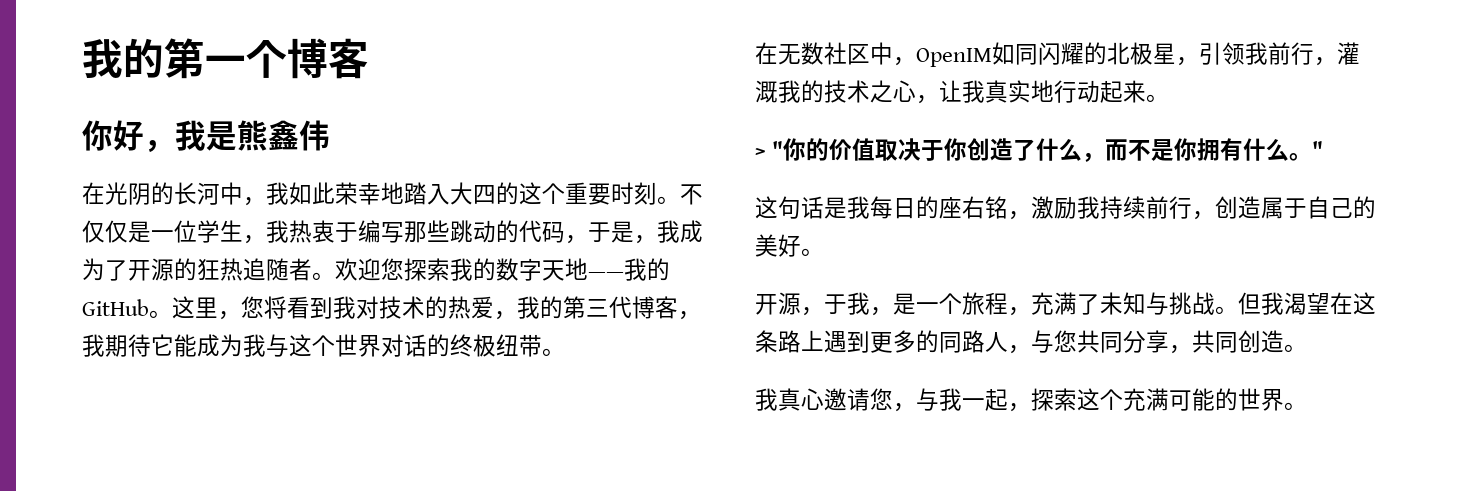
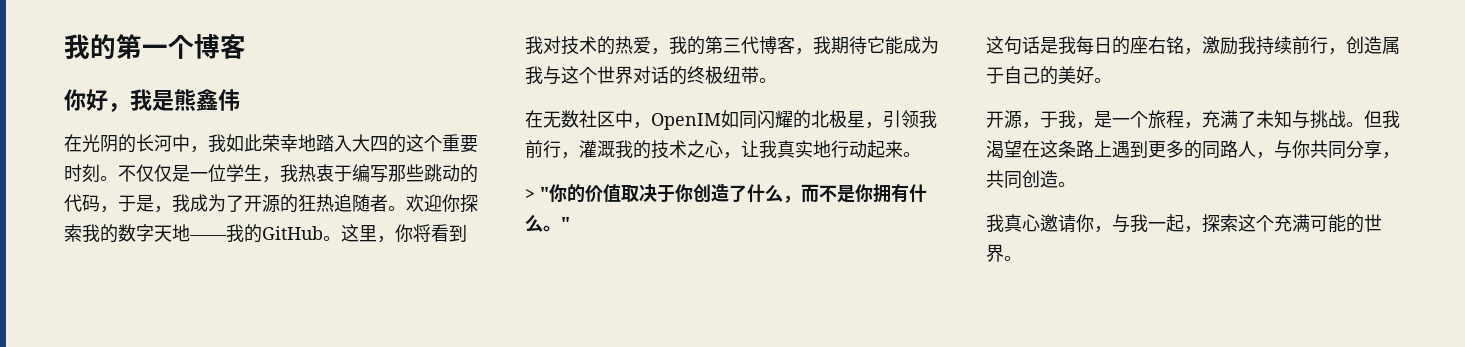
[381,258,404,280] 您 -> [442,194,460,212] 你
[241,296,264,318] 您 -> [395,224,413,242] 你
[1054,330,1077,352] 您 -> [1292,140,1310,158] 你
[870,388,893,410] 您 -> [1076,214,1094,232] 你

